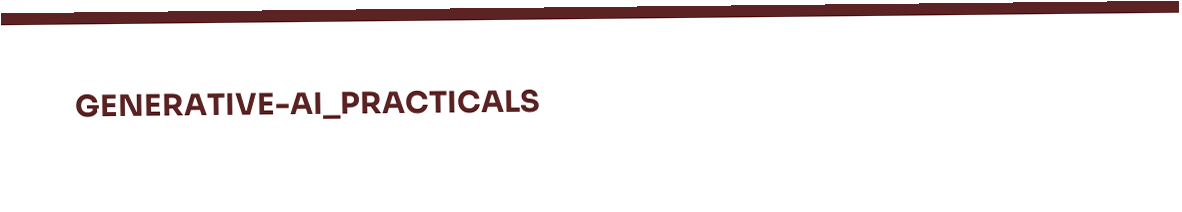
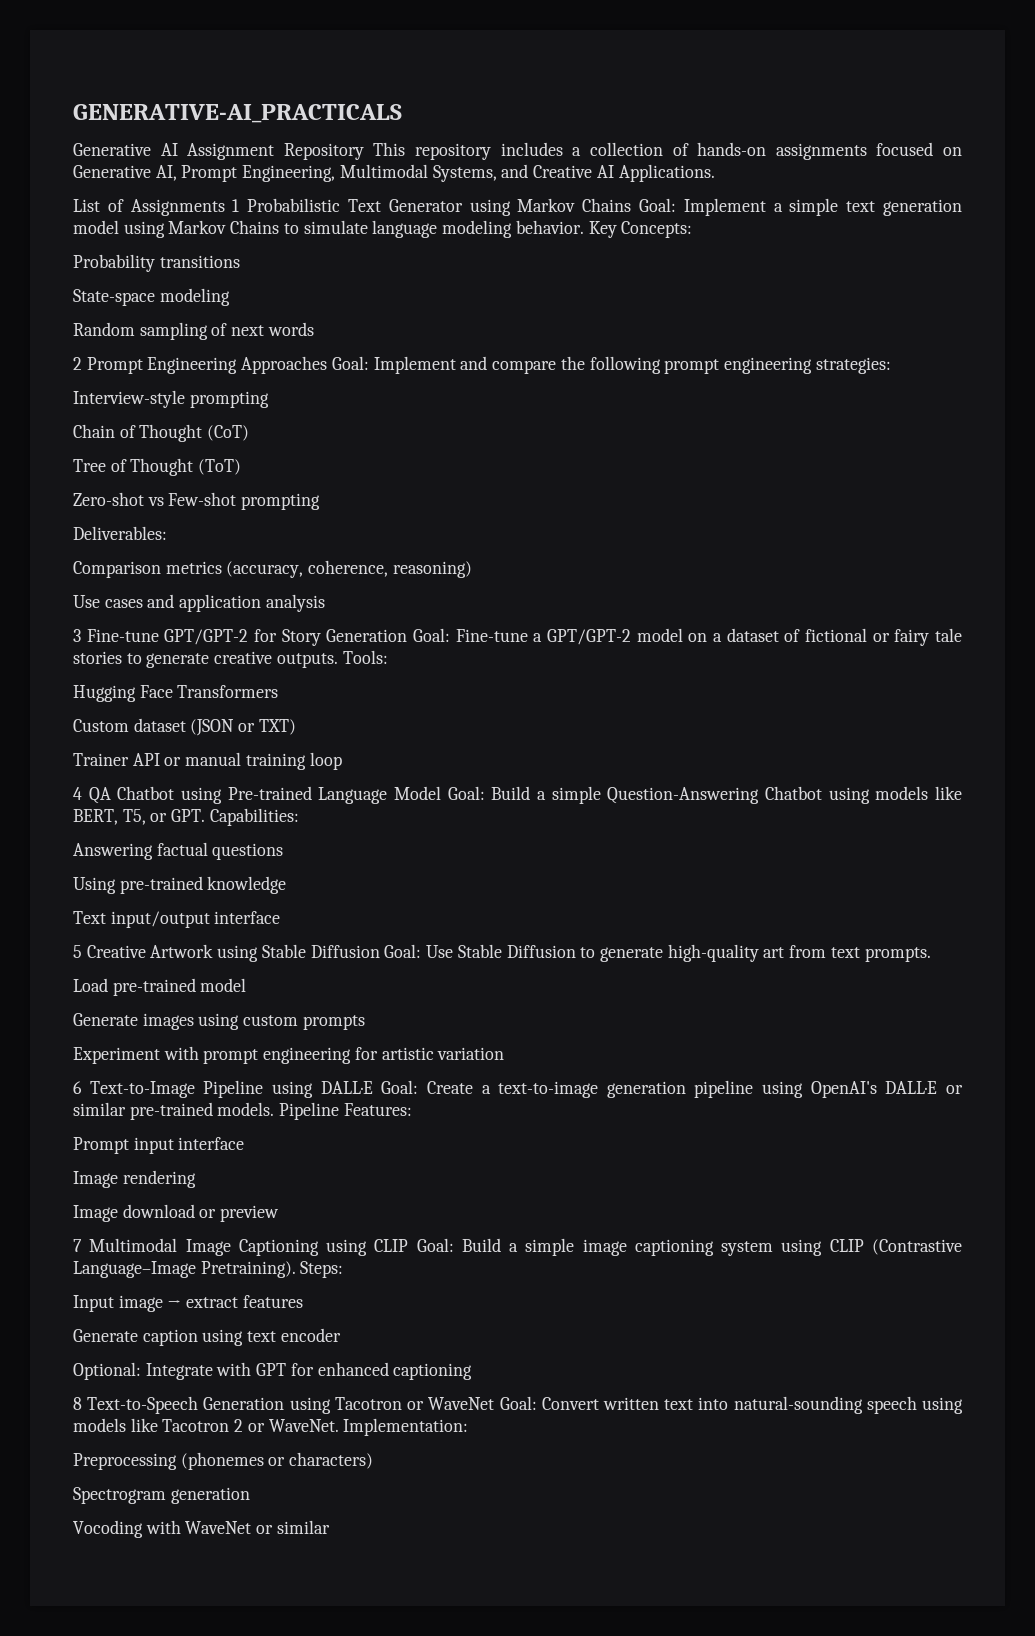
(541, 105) none -> [73,142,963,160] [73,164,715,182] [73,198,962,216] [73,220,693,238] [73,254,240,272] [73,288,230,306] [73,322,314,340] [73,356,891,374] [73,390,269,408] [73,424,250,442] [73,458,242,476] [73,492,321,510] [73,526,167,540] [73,560,472,578] [73,594,325,612] [73,628,962,646] [73,650,388,668] [73,685,279,702] [73,718,296,736] [73,752,342,770] [73,786,962,804] [73,808,299,826] [73,842,284,860] [73,876,287,894] [73,911,281,928] [73,944,931,962] [73,978,247,996] [73,1013,365,1030] [73,1046,505,1064] [73,1080,963,1098] [73,1102,412,1120] [73,1137,245,1154] [73,1170,196,1188] [73,1204,280,1222] [73,1238,962,1256] [73,1261,344,1278] [73,1295,303,1312] [73,1328,341,1346] [73,1362,473,1380] [73,1396,963,1414] [73,1418,469,1436] [73,1452,374,1470] [73,1487,250,1504] [73,1520,330,1538] // Generative AI Assignment Repository This repository includes a collection of hands-on assignments focused on Generative AI, Prompt Engineering, Multimodal Systems, and Creative AI Applications. // List of Assignments 1 Probabilistic Text Generator using Markov Chains Goal: Implement a simple text generation model using Markov Chains to simulate language modeling behavior. Key Concepts: // Probability transitions // State-space modeling // Random sampling of next words // 2 Prompt Engineering Approaches Goal: Implement and compare the following prompt engineering strategies: // Interview-style prompting // Chain of Thought (CoT) // Tree of Thought (ToT) // Zero-shot vs Few-shot prompting // Deliverables: // Comparison metrics (accuracy, coherence, reasoning) // Use cases and application analysis // 3 Fine-tune GPT/GPT-2 for Story Generation Goal: Fine-tune a GPT/GPT-2 model on a dataset of fictional or fairy tale stories to generate creative outputs. Tools: // Hugging Face Transformers // Custom dataset (JSON or TXT) // Trainer API or manual training loop // 4 QA Chatbot using Pre-trained Language Model Goal: Build a simple Question-Answering Chatbot using models like BERT, T5, or GPT. Capabilities: // Answering factual questions // Using pre-trained knowledge // Text input/output interface // 5 Creative Artwork using Stable Diffusion Goal: Use Stable Diffusion to generate high-quality art from text prompts. // Load pre-trained model // Generate images using custom prompts // Experiment with prompt engineering for artistic variation // 6 Text-to-Image Pipeline using DALL·E Goal: Create a text-to-image generation pipeline using OpenAI's DALL·E or similar pre-trained models. Pipeline Features: // Prompt input interface // Image rendering // Image download or preview // 7 Multimodal Image Captioning using CLIP Goal: Build a simple image captioning system using CLIP (Contrastive Language–Image Pretraining). Steps: // Input image → extract features // Generate caption using text encoder // Optional: Integrate with GPT for enhanced captioning // 8 Text-to-Speech Generation using Tacotron or WaveNet Goal: Convert written text into natural-sounding speech using models like Tacotron 2 or WaveNet. Implementation: // Preprocessing (phonemes or characters) // Spectrogram generation // Vocoding with WaveNet or similar

